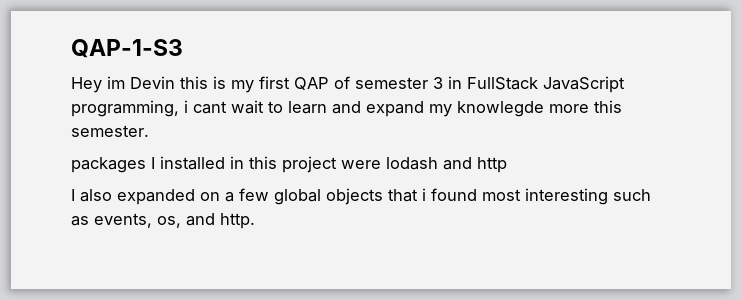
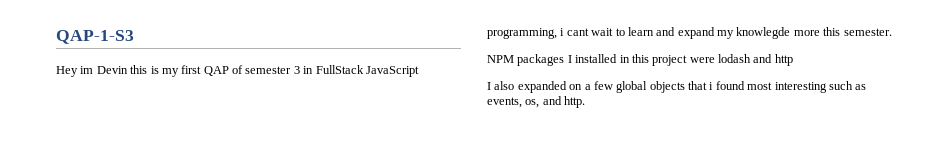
(149, 131) none -> [487,55,514,63] NPM

